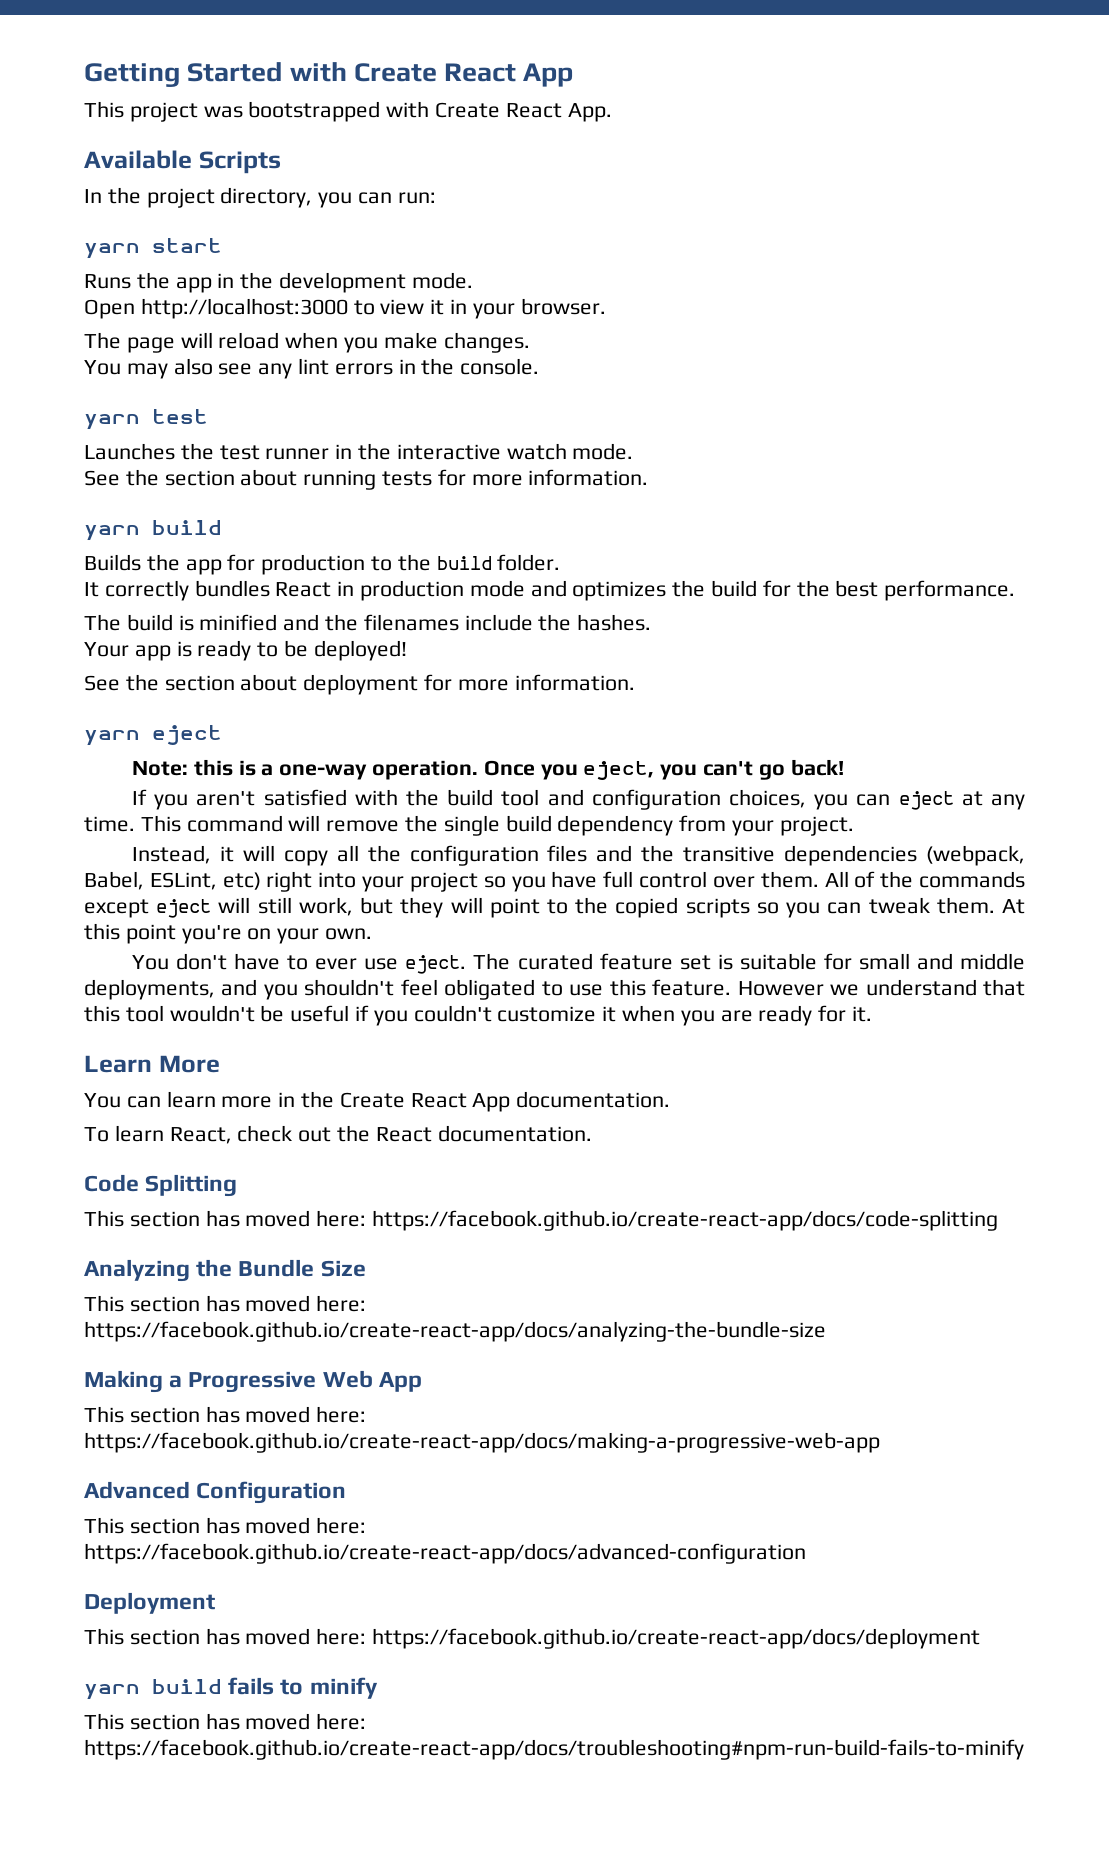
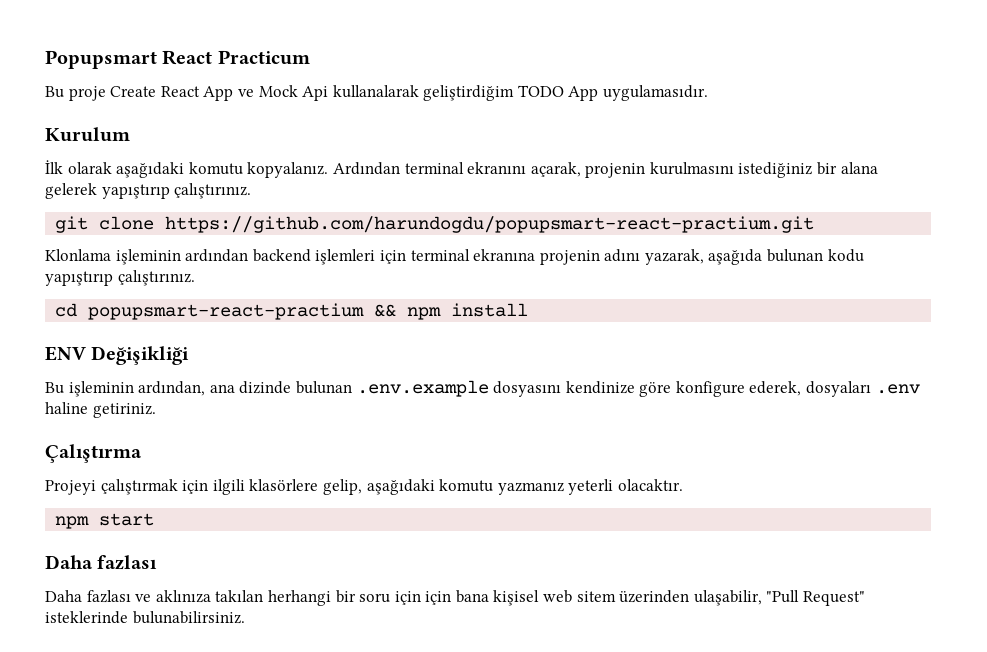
[84,62,574,87] [84,101,612,122] [84,150,281,174] [84,187,436,208] [84,238,222,259] [84,272,473,293] [84,298,606,319] [84,332,530,353] [84,358,540,379] [84,409,208,430] [84,443,634,460] [84,469,649,490] [84,520,222,541] [84,554,561,575] [84,580,1016,601] [84,614,652,631] [84,640,407,661] [84,674,635,695] [84,725,222,746] [132,759,844,780] [132,789,1025,810] [84,815,854,836] [132,845,1025,866] [84,871,1026,892] [84,897,1025,918] [84,923,373,944] [132,953,1025,974] [84,979,1025,1000] [84,1005,873,1026] [84,1055,220,1073] [84,1091,671,1112] [84,1125,592,1144] [84,1174,238,1197] [84,1210,999,1231] [84,1259,366,1282] [84,1295,367,1312] [84,1321,826,1342] [84,1370,422,1393] [84,1406,367,1423] [84,1432,880,1453] [84,1481,347,1504] [84,1517,367,1534] [84,1543,806,1564] [84,1592,215,1614] [84,1628,981,1649] [84,1677,378,1700] [84,1713,367,1730] [84,1739,1024,1760] Getting Started with Create React App // This project was bootstrapped with Create React App. // Available Scripts // In the project directory, you can run: // yarn start // Runs the app in the development mode. // Open http://localhost:3000 to view it in your browser. // The page will reload when you make changes. // You may also see any lint errors in the console. // yarn test // Launches the test runner in the interactive watch mode. // See the section about running tests for more information. // yarn build // Builds the app for production to the build folder. // It correctly bundles React in production mode and optimizes the build for the best performance. // The build is minified and the filenames include the hashes. // Your app is ready to be deployed! // See the section about deployment for more information. // yarn eject // Note: this is a one-way operation. Once you eject, you can't go back! // If you aren't satisfied with the build tool and configuration choices, you can eject at any time. This command will remove the single build dependency from your project. // Instead, it will copy all the configuration files and the transitive dependencies (webpack, Babel, ESLint, etc) right into your project so you have full control over them. All of the commands except eject will still work, but they will point to the copied scripts so you can tweak them. At this point you're on your own. // You don't have to ever use eject. The curated feature set is suitable for small and middle deployments, and you shouldn't feel obligated to use this feature. However we understand that this tool wouldn't be useful if you couldn't customize it when you are ready for it. // Learn More // You can learn more in the Create React App documentation. // To learn React, check out the React documentation. // Code Splitting // This section has moved here: https://facebook.github.io/create-react-app/docs/code-splitting // Analyzing the Bundle Size // This section has moved here: https://facebook.github.io/create-react-app/docs/analyzing-the-bundle-size // Making a Progressive Web App // This section has moved here: https://facebook.github.io/create-react-app/docs/making-a-progressive-web-app // Advanced Configuration // This section has moved here: https://facebook.github.io/create-react-app/docs/advanced-configuration // Deployment // This section has moved here: https://facebook.github.io/create-react-app/docs/deployment // yarn build fails to minify // This section has moved here: https://facebook.github.io/create-react-app/docs/troubleshooting#npm-run-build-fails-to-minify -> [45,50,310,69] [45,85,709,101] [45,127,130,142] [45,160,878,178] [45,183,252,199] [55,216,815,233] [45,249,864,265] [45,270,195,286] [55,303,529,320] [45,346,190,365] [45,380,920,397] [45,402,156,418] [45,444,142,463] [45,479,683,495] [55,513,155,529] [45,555,158,570] [45,590,866,606] [45,611,245,624] Popupsmart React Practicum // Bu proje Create React App ve Mock Api kullanalarak geliştirdiğim TODO App uygulamasıdır. // Kurulum // İlk olarak aşağıdaki komutu kopyalanız. Ardından terminal ekranını açarak, projenin kurulmasını istediğiniz bir alana gelerek yapıştırıp çalıştırınız. // git clone https://github.com/harundogdu/popupsmart-react-practium.git // Klonlama işleminin ardından backend işlemleri için terminal ekranına projenin adını yazarak, aşağıda bulunan kodu yapıştırıp çalıştırınız. // cd popupsmart-react-practium && npm install // ENV Değişikliği // Bu işleminin ardından, ana dizinde bulunan .env.example dosyasını kendinize göre konfigure ederek, dosyaları .env haline getiriniz. // Çalıştırma // Projeyi çalıştırmak için ilgili klasörlere gelip, aşağıdaki komutu yazmanız yeterli olacaktır. // npm start // Daha fazlası // Daha fazlası ve aklınıza takılan herhangi bir soru için için bana kişisel web sitem üzerinden ulaşabilir, "Pull Request" isteklerinde bulunabilirsiniz.

